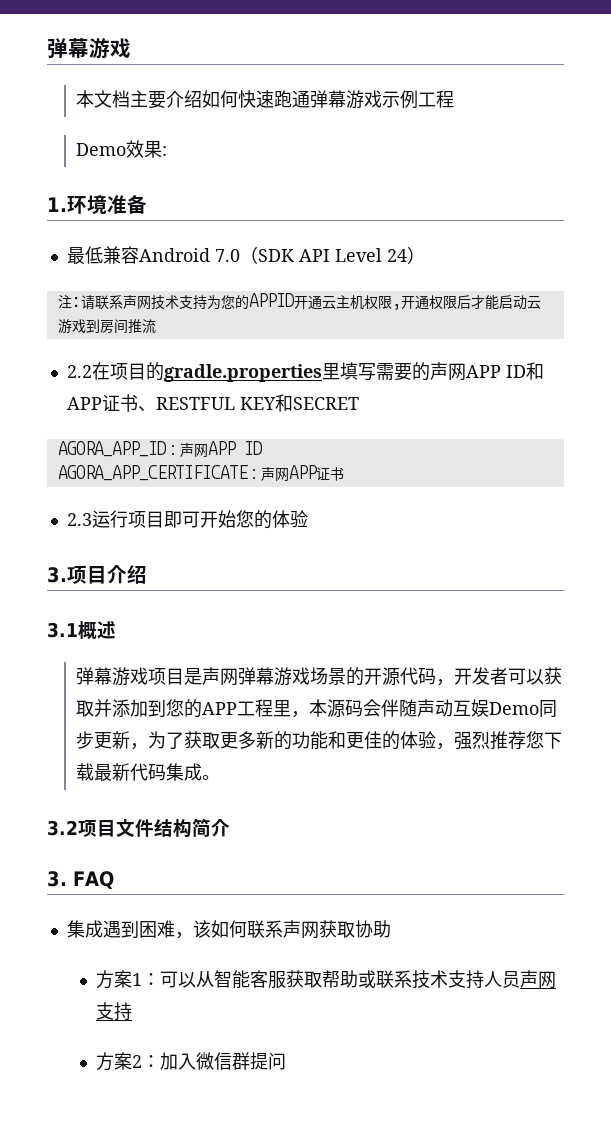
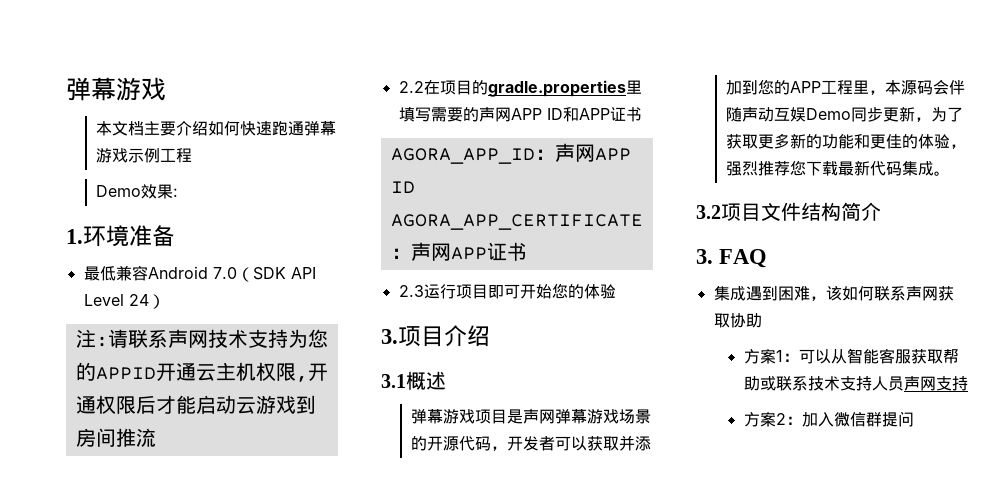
[137,394,359,412] 、RESTFUL KEY和SECRET -> (642, 114) none

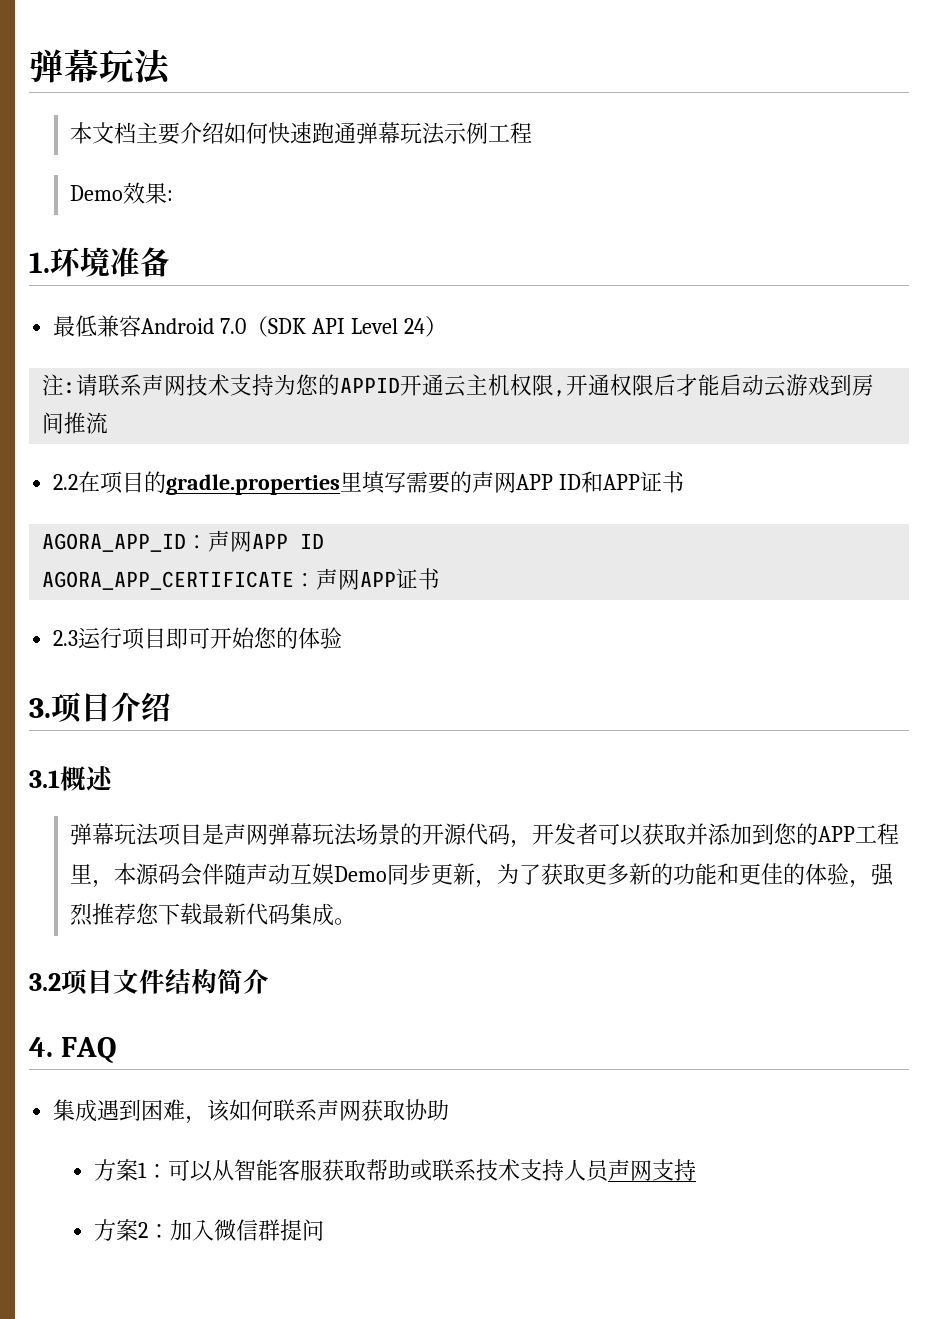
[66,77,166,101] 弹幕游戏 -> [29,49,172,85] 弹幕玩法
[95,148,128,163] 游戏 -> [399,122,445,145] 玩法
[442,409,475,424] 游戏 -> [113,823,159,846] 玩法
[586,409,619,424] 游戏 -> [311,823,357,846] 玩法
[696,249,713,264] 3. -> [29,1037,53,1057] 4.

